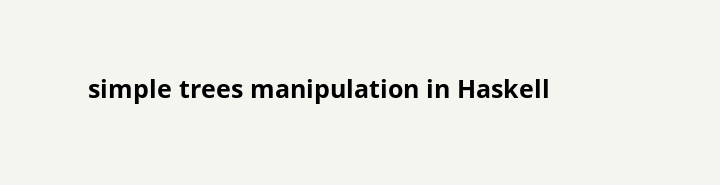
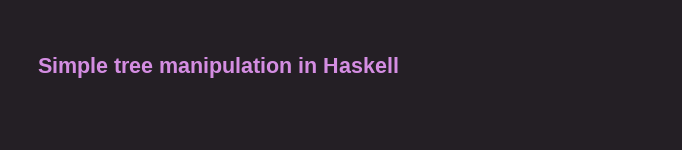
[88,79,243,104] simple trees -> [38,57,153,78] Simple tree

